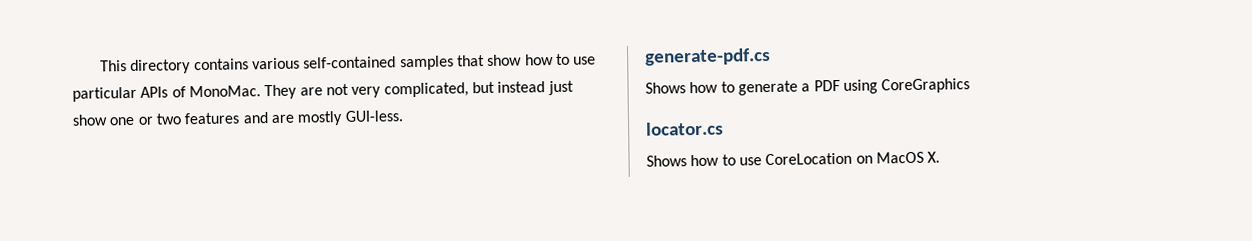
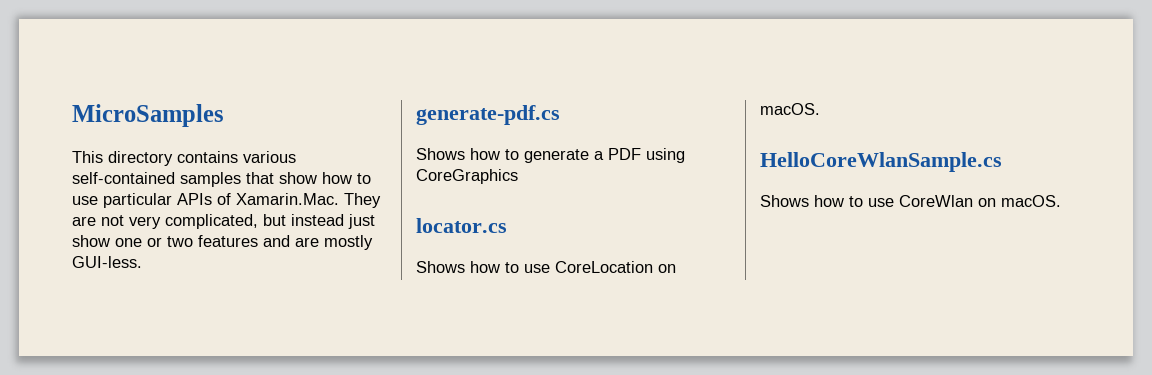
(100, 66) none -> [72,104,224,127] MicroSamples //
[188,85,261,98] MonoMac. -> [236,193,339,205] Xamarin.Mac.
[875,151,941,164] MacOS X. -> [760,103,820,115] [760,152,1002,172] [760,195,1061,207] macOS. // HelloCoreWlanSample.cs // Shows how to use CoreWlan on macOS.

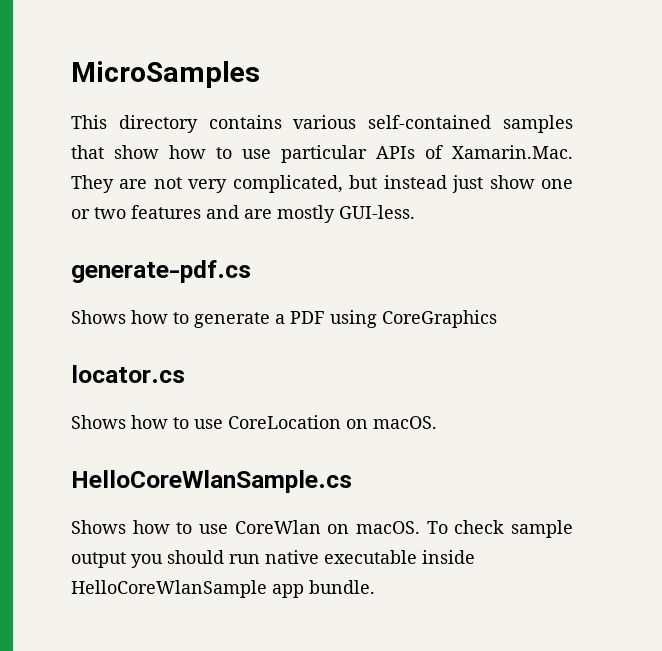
(1061, 201) none -> [426,520,573,538] [71,550,475,568] [71,580,375,598] To check sample output you should run native executable inside HelloCoreWlanSample app bundle.

